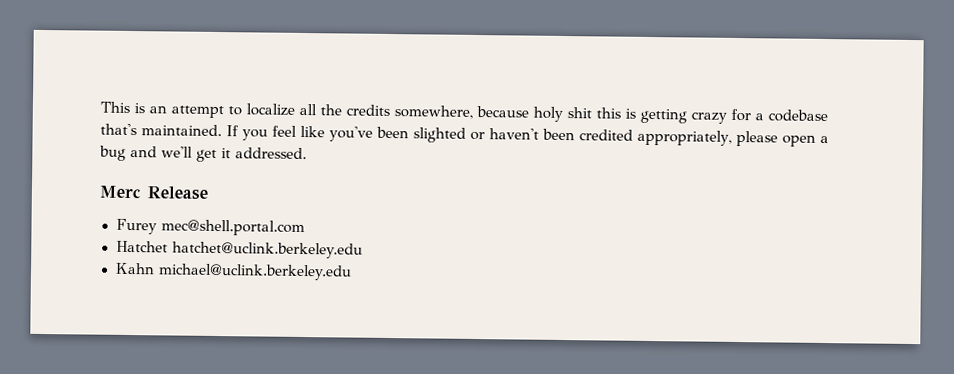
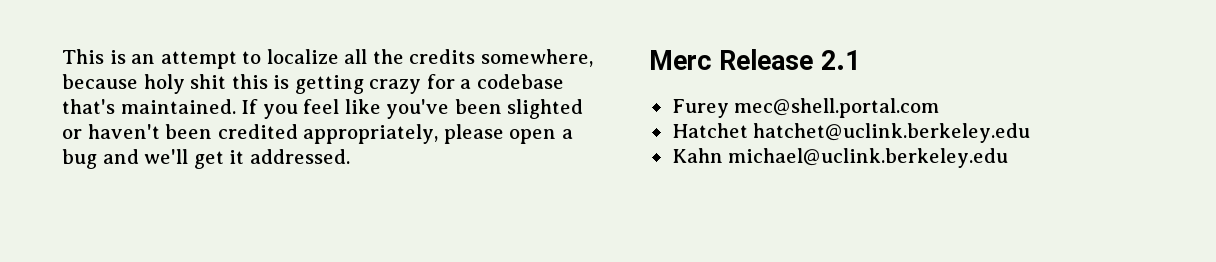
(208, 193) none -> [820,50,860,70] 2.1

